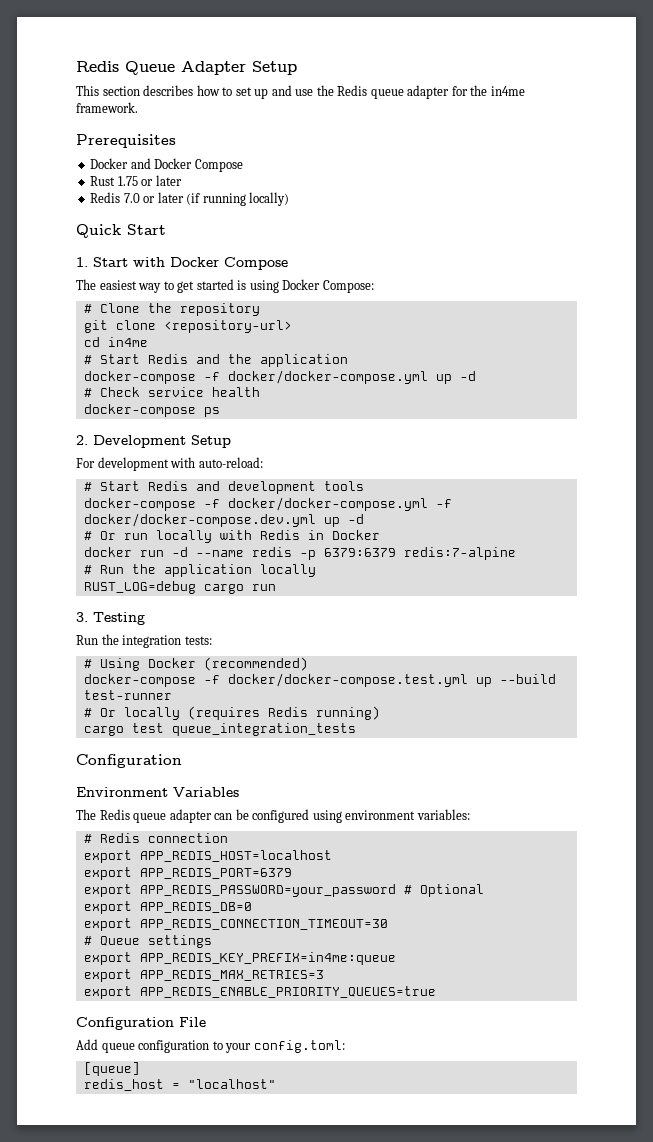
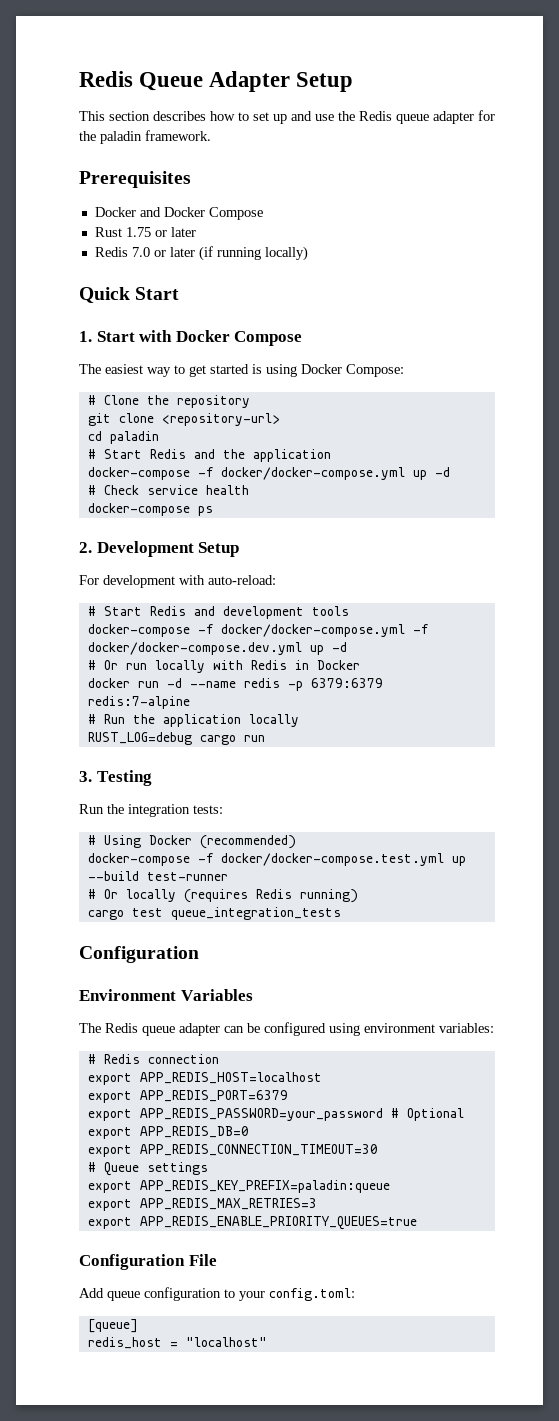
[490,86,525,96] in4me -> [100,131,142,144] paladin
[107,337,148,347] in4me -> [109,431,159,444] paladin
[139,952,396,965] APP_REDIS_KEY_PREFIX=in4me:queue -> [139,1180,390,1193] APP_REDIS_KEY_PREFIX=paladin:queue

